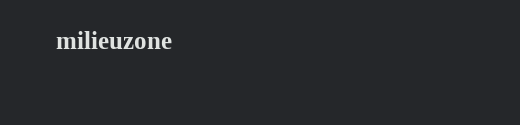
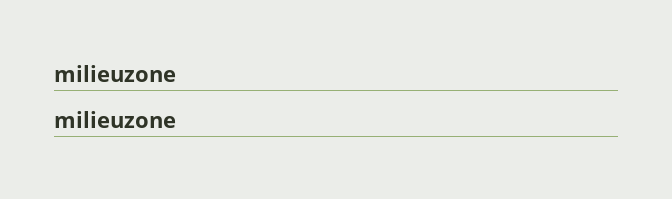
[56,31,172,49] milieuzone -> [54,65,176,82] [54,111,176,128] milieuzone // milieuzone

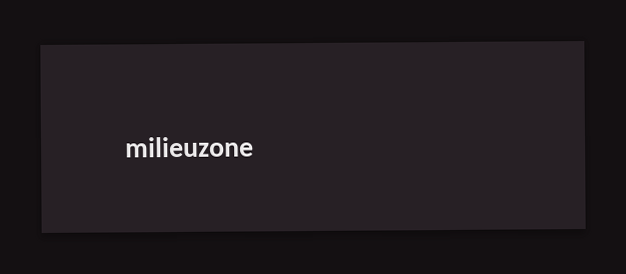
[54,65,176,82] [54,111,176,128] milieuzone // milieuzone -> [124,136,254,158] milieuzone

